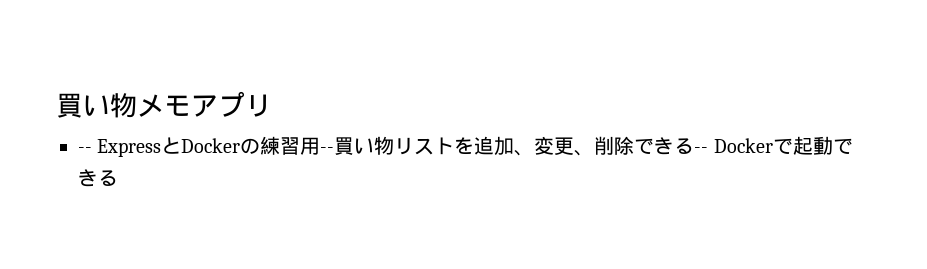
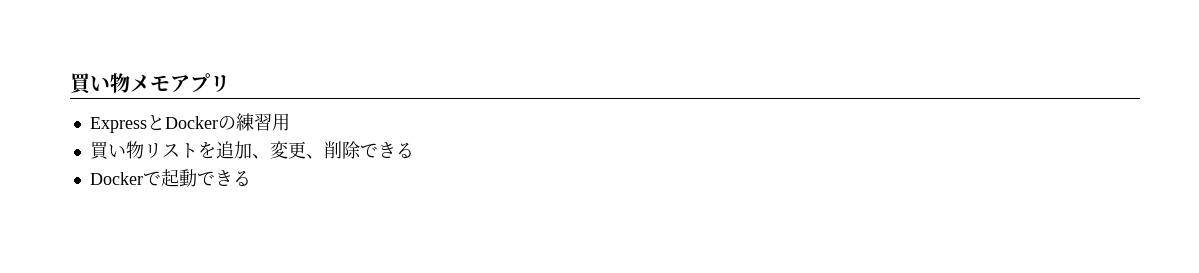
[78,147,92,153] -- -> (230, 83) none
[320,147,335,153] -- -> (290, 122) //
[694,147,709,153] -- -> (414, 150) //

